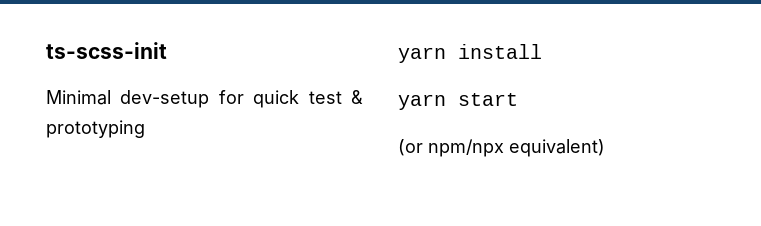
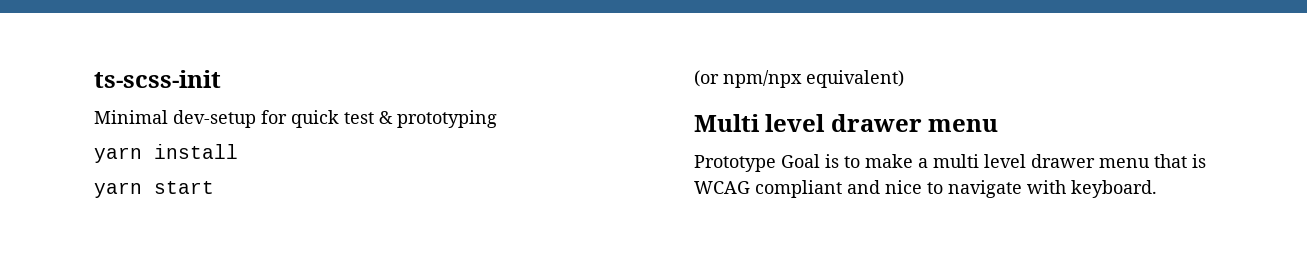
(605, 148) none -> [694,114,999,132] [694,154,1206,172] [694,180,1157,198] // Multi level drawer menu // Prototype Goal is to make a multi level drawer menu that is WCAG compliant and nice to navigate with keyboard.

